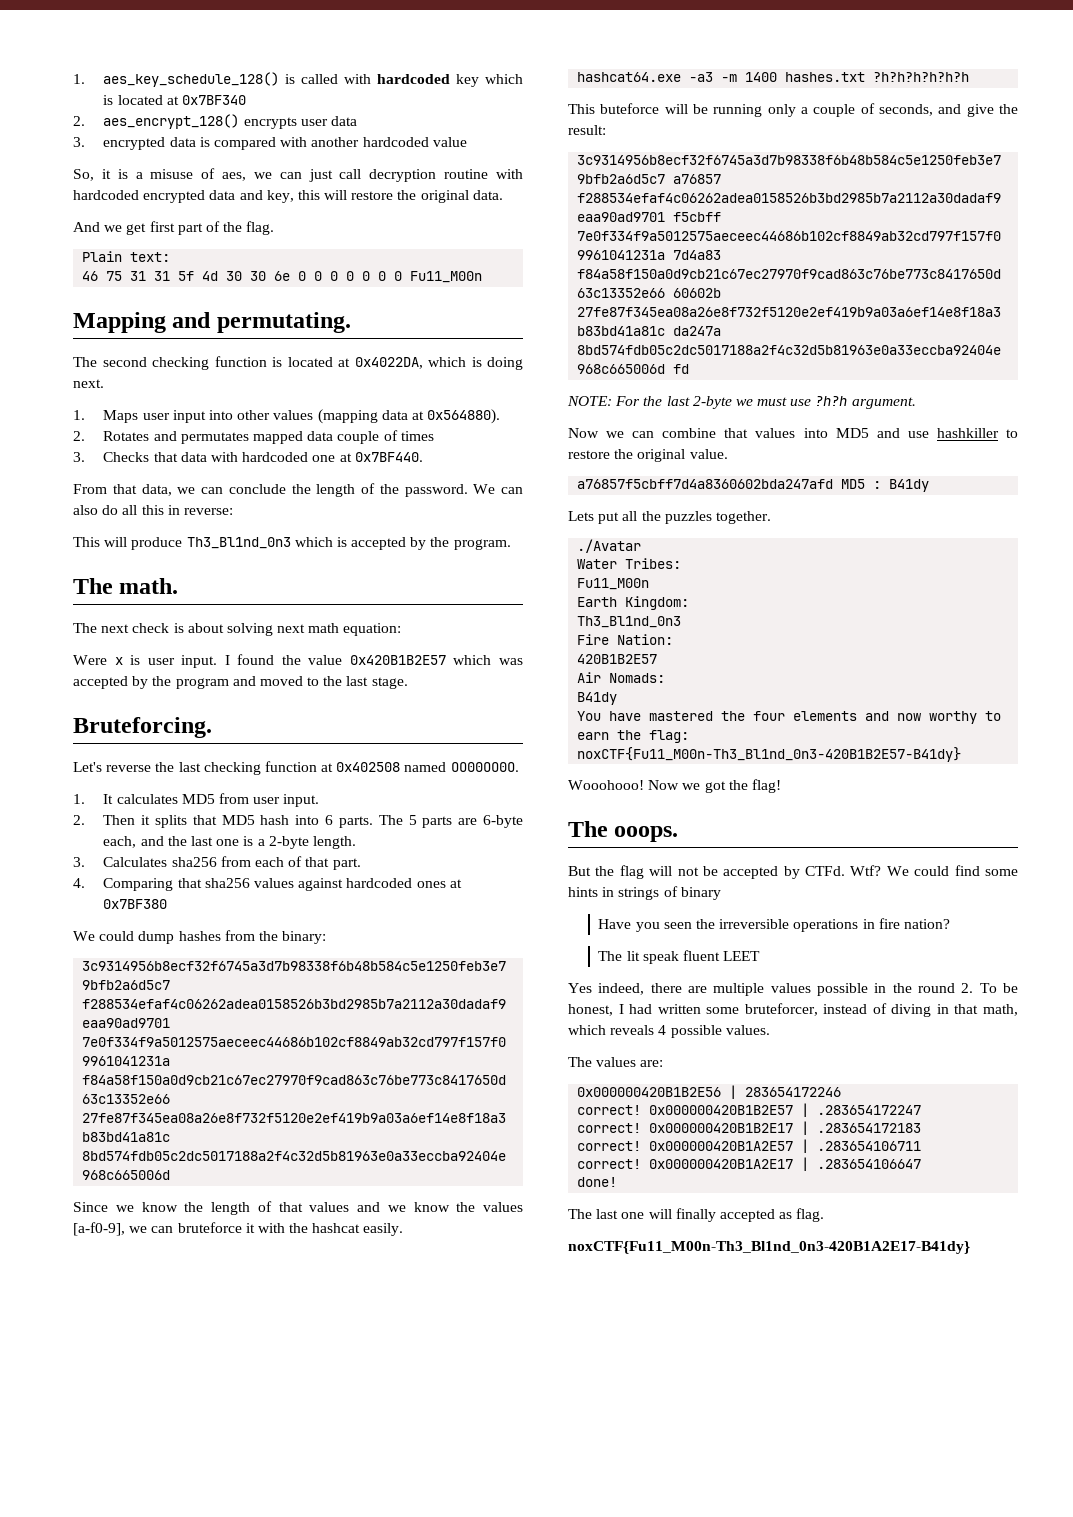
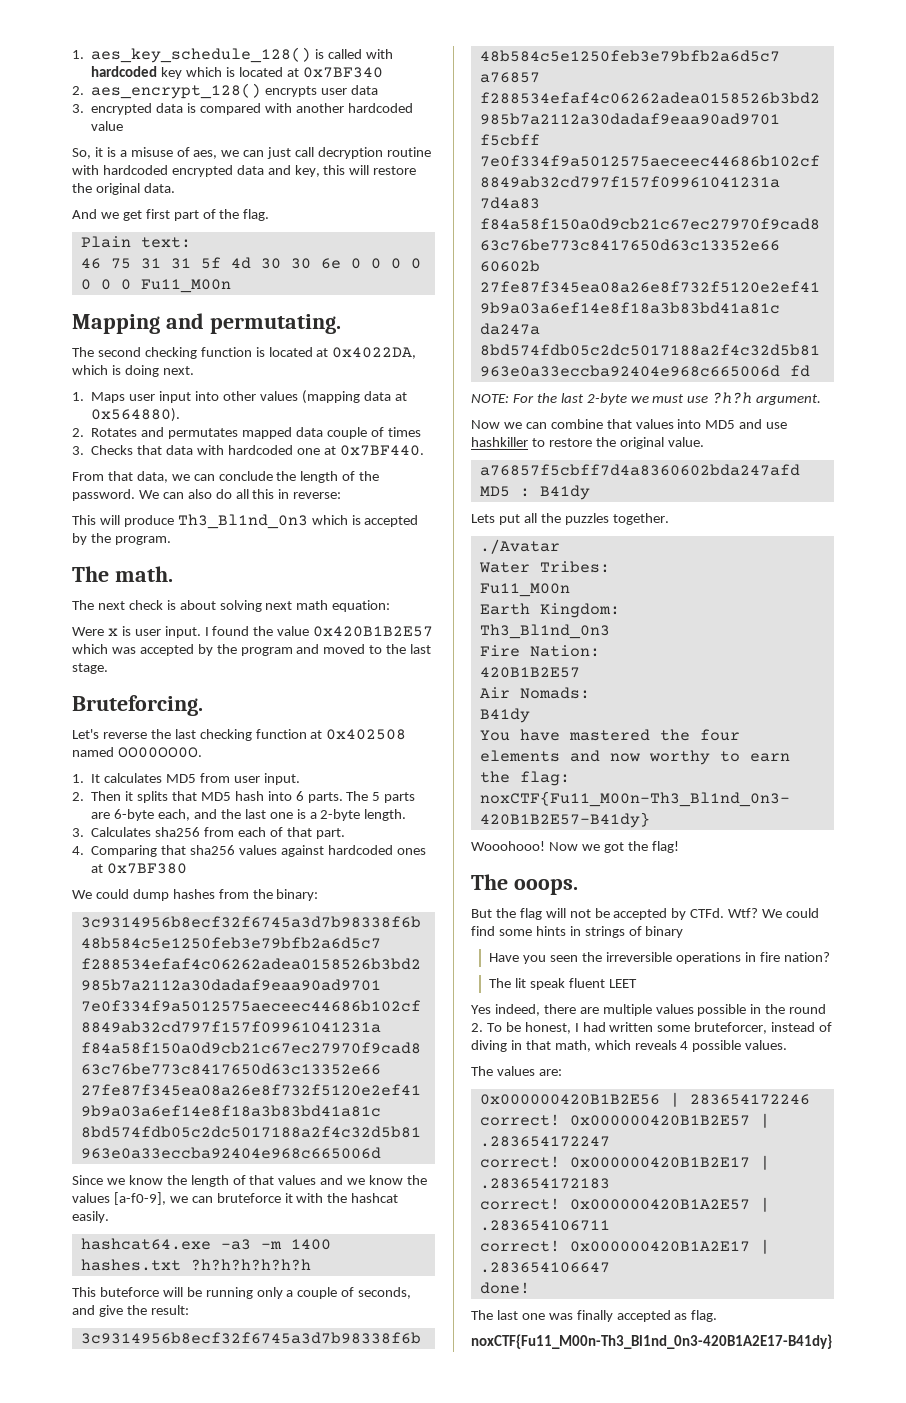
[648,1209,672,1219] will -> [548,1313,573,1320] was

